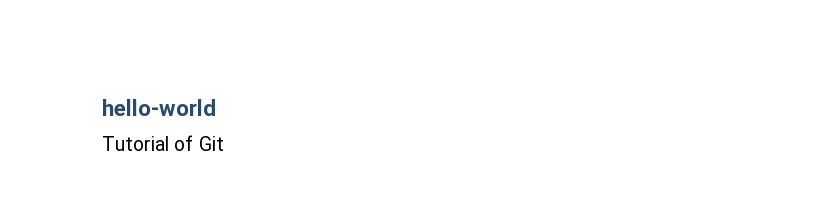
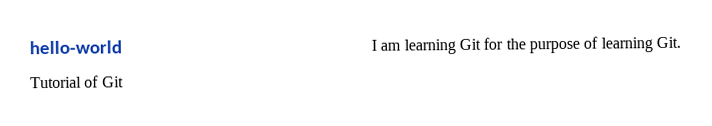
(224, 143) none -> [371,36,681,55] // I am learning Git for the purpose of learning Git.

